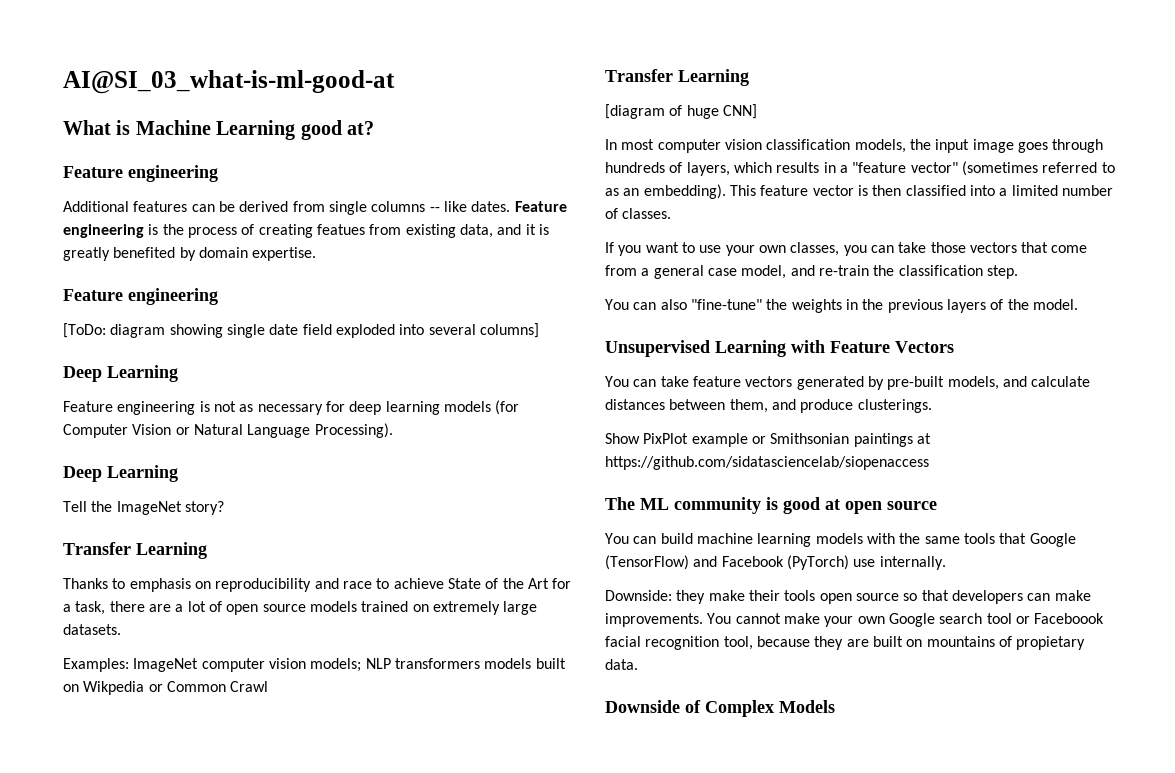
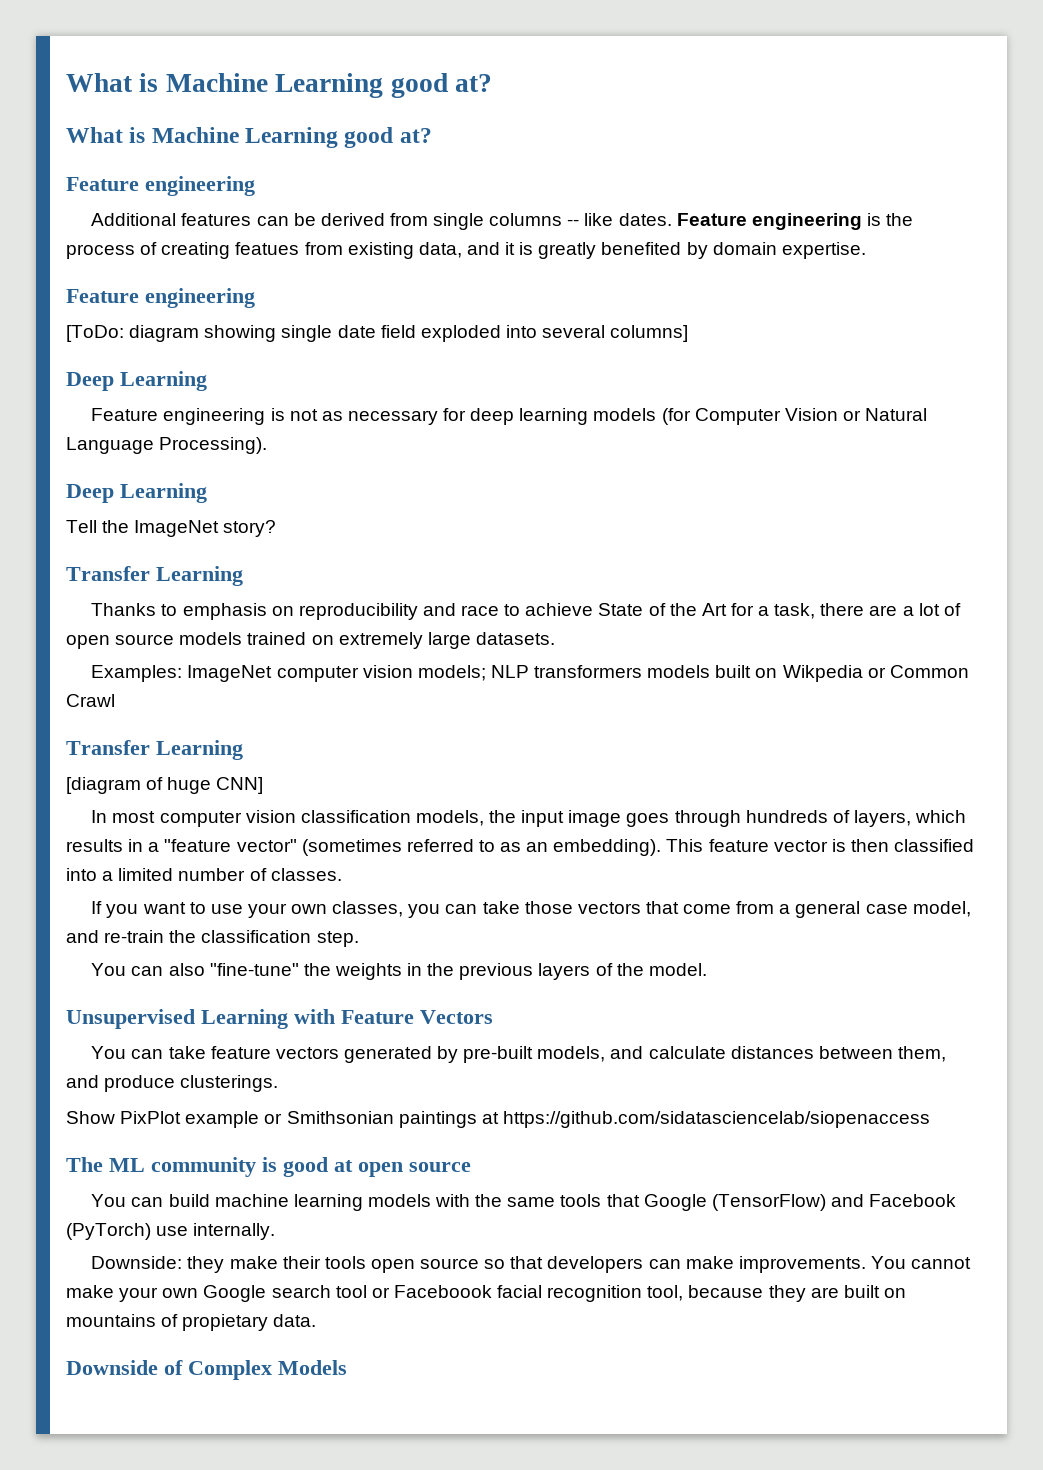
[63,70,395,94] AI@SI_03_what-is-ml-good-at -> [66,73,493,98] What is Machine Learning good at?

